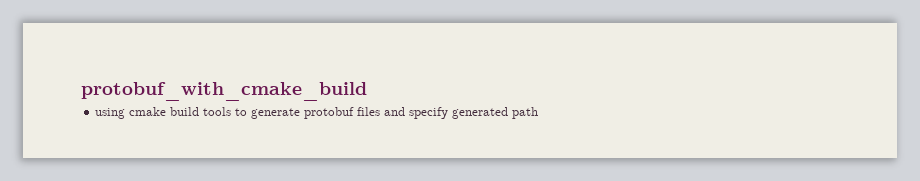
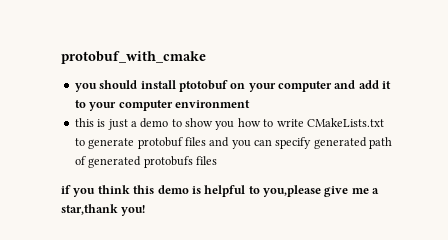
[81,82,367,101] [95,107,232,119] protobuf_with_cmake_build // using cmake build tools -> [61,51,206,64] [74,80,392,92] [74,100,250,111] [74,118,384,130] protobuf_with_cmake // you should install ptotobuf on your computer and add it to your computer environment // this is just a demo to show you how to write CMakeLists.txt
(406, 111) none -> [231,139,272,149] you can
(539, 113) none -> [74,156,217,168] [61,185,380,197] [61,204,146,216] of generated protobufs files // if you think this demo is helpful to you,please give me a star,thank you!

